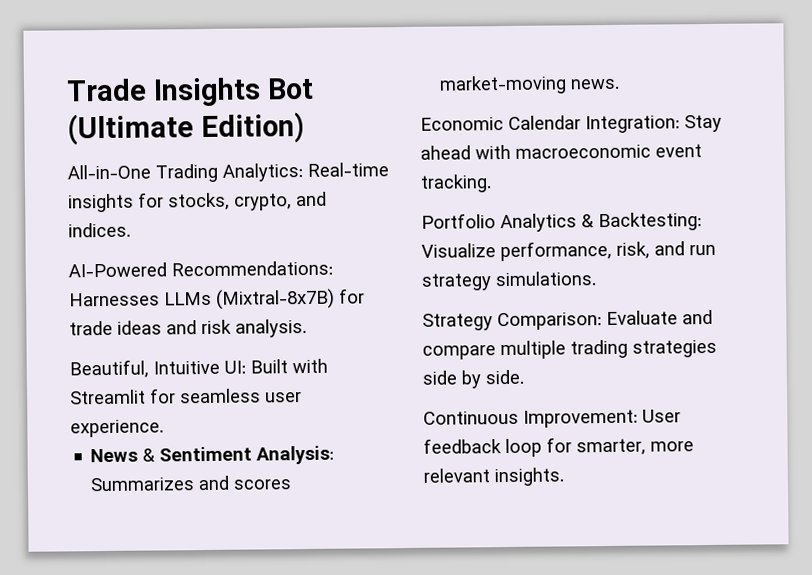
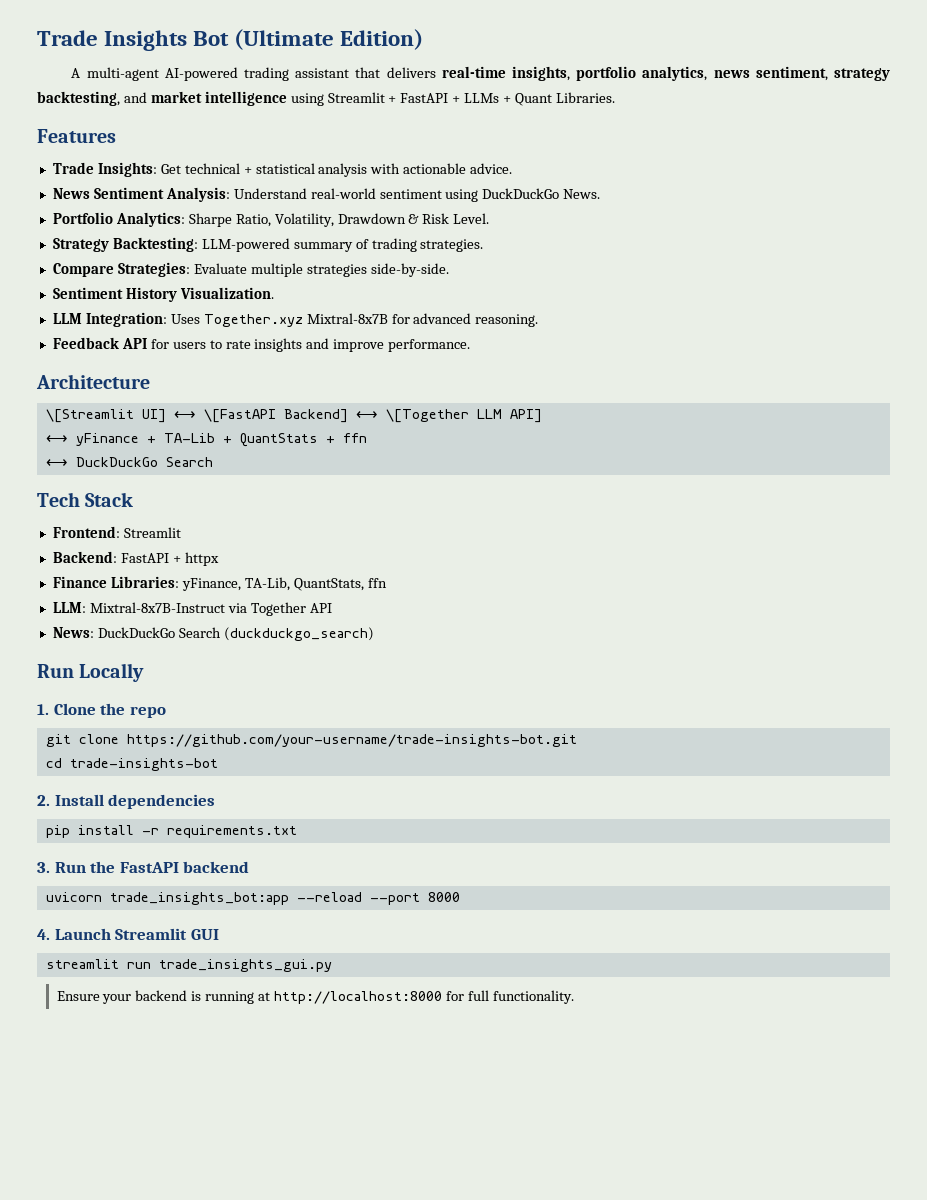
[67,162,389,183] [68,191,327,213] [68,222,131,238] [68,260,333,278] [69,288,365,310] [69,318,307,338] [69,358,328,379] [70,388,302,405] [70,419,164,438] All-in-One Trading Analytics: Real-time insights for stocks, crypto, and indices. // AI-Powered Recommendations: Harnesses LLMs (Mixtral-8x7B) for trade ideas and risk analysis. // Beautiful, Intuitive UI: Built with Streamlit for seamless user experience. -> [71,66,890,81] [37,91,615,106] [37,129,116,143] [52,162,513,177] A multi-agent AI-powered trading assistant that delivers real-time insights, portfolio analytics, news sentiment, strategy backtesting, and market intelligence using Streamlit + FastAPI + LLMs + Quant Libraries. // Features // Trade Insights: Get technical + statistical analysis with actionable advice.
[142,448,156,462] & -> (90, 193) none
[90,475,293,492] [439,75,621,95] [420,114,722,134] [420,144,702,160] [420,174,492,193] [421,212,702,233] [421,240,716,262] [421,271,596,291] [422,309,713,331] [422,339,717,360] [422,369,524,389] [423,409,681,428] [423,437,694,458] [423,467,564,487] Summarizes and scores market-moving news. // Economic Calendar Integration: Stay ahead with macroeconomic event tracking. // Portfolio Analytics & Backtesting: Visualize performance, risk, and run strategy simulations. // Strategy Comparison: Evaluate and compare multiple trading strategies side by side. // Continuous Improvement: User feedback loop for smarter, more relevant insights. -> [233,188,601,202] [52,212,490,227] [52,237,484,252] [52,262,449,277] [52,287,274,302] [52,312,539,327] [52,337,471,352] [36,374,150,389] [45,409,542,423] [45,433,367,447] [45,457,213,467] [37,492,134,507] [52,526,181,538] [52,551,219,566] [52,576,387,591] [52,602,332,616] [52,627,374,641] [37,663,145,682] [37,703,166,718] [45,734,577,747] [45,758,218,771] [37,794,216,809] [45,825,297,838] [37,861,250,873] [45,892,460,905] [37,928,219,940] [45,959,332,972] [56,990,574,1004] Understand real-world sentiment using DuckDuckGo News. // Portfolio Analytics: Sharpe Ratio, Volatility, Drawdown & Risk Level. // Strategy Backtesting: LLM-powered summary of trading strategies. // Compare Strategies: Evaluate multiple strategies side-by-side. // Sentiment History Visualization. // LLM Integration: Uses Together.xyz Mixtral-8x7B for advanced reasoning. // Feedback API for users to rate insights and improve performance. // Architecture // \[Streamlit UI] ⟷ \[FastAPI Backend] ⟷ \[Together LLM API] // ⟷ yFinance + TA-Lib + QuantStats + ffn // ⟷ DuckDuckGo Search // Tech Stack // Frontend: Streamlit // Backend: FastAPI + httpx // Finance Libraries: yFinance, TA-Lib, QuantStats, ffn // LLM: Mixtral-8x7B-Instruct via Together API // News: DuckDuckGo Search (duckduckgo_search) // Run Locally // 1. Clone the repo // git clone https://github.com/your-username/trade-insights-bot.git // cd trade-insights-bot // 2. Install dependencies // pip install -r requirements.txt // 3. Run the FastAPI backend // uvicorn trade_insights_bot:app --reload --port 8000 // 4. Launch Streamlit GUI // streamlit run trade_insights_gui.py // Ensure your backend is running at http://localhost:8000 for full functionality.

